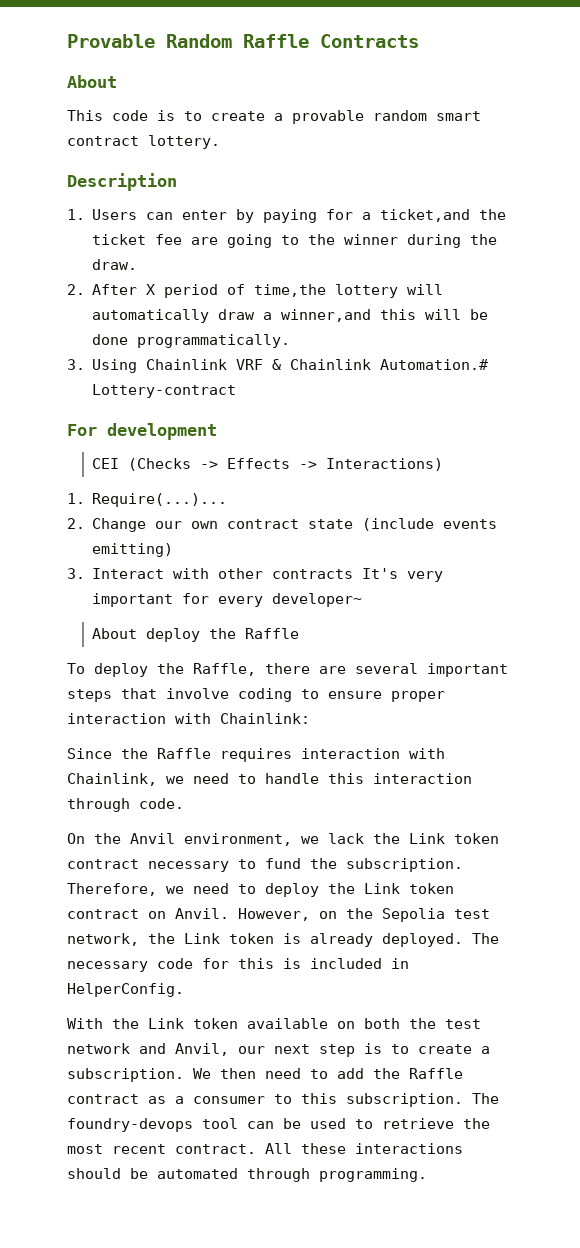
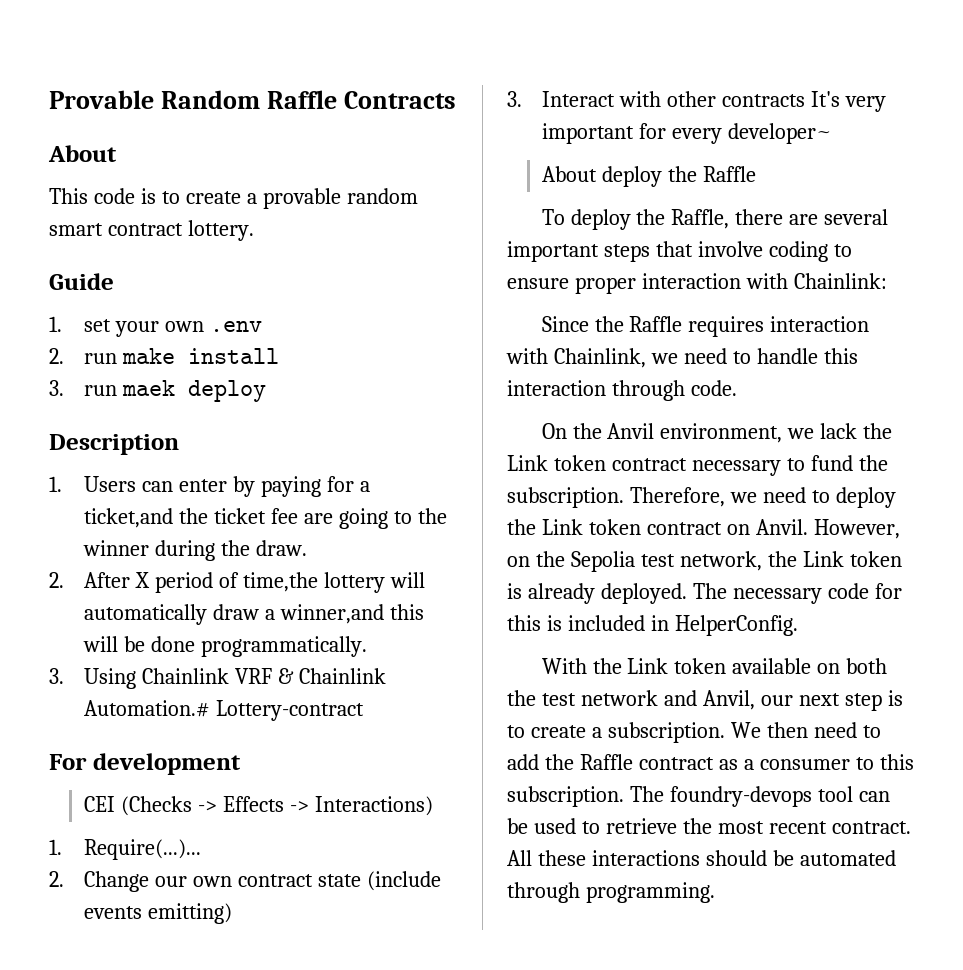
(220, 142) none -> [49,273,114,290] [49,316,262,337] [49,348,279,364] [49,380,266,402] // Guide // 1. set your own .env // 2. run make install // 3. run maek deploy

